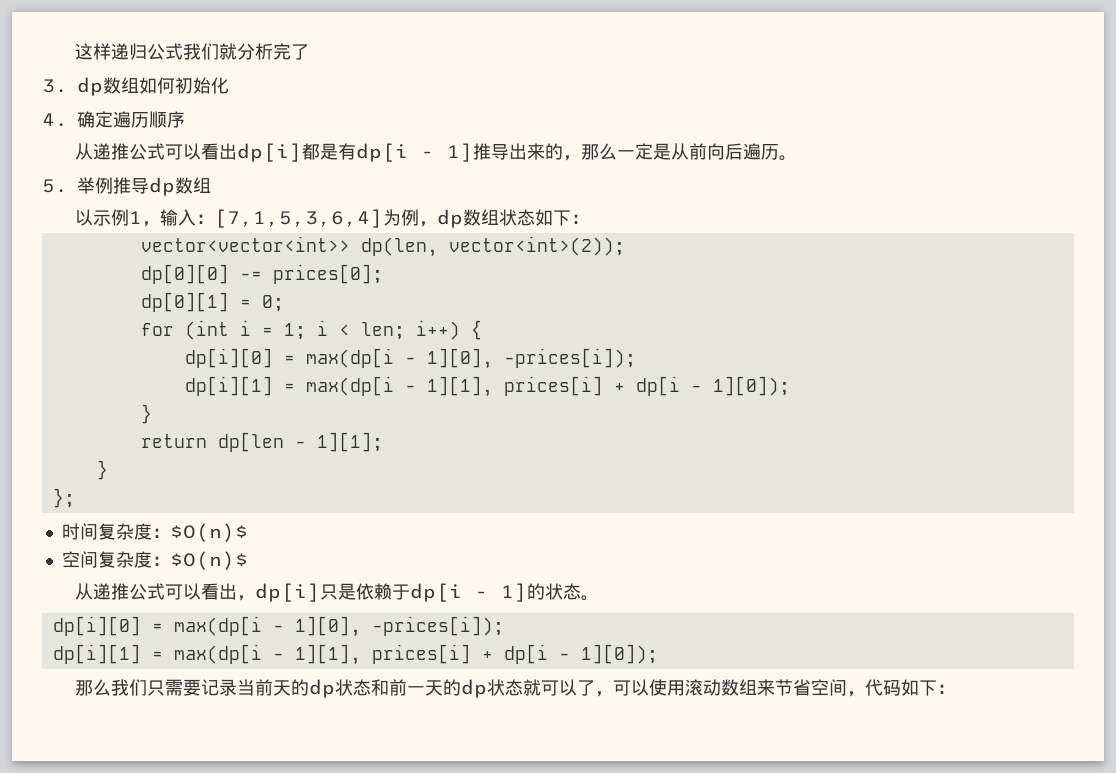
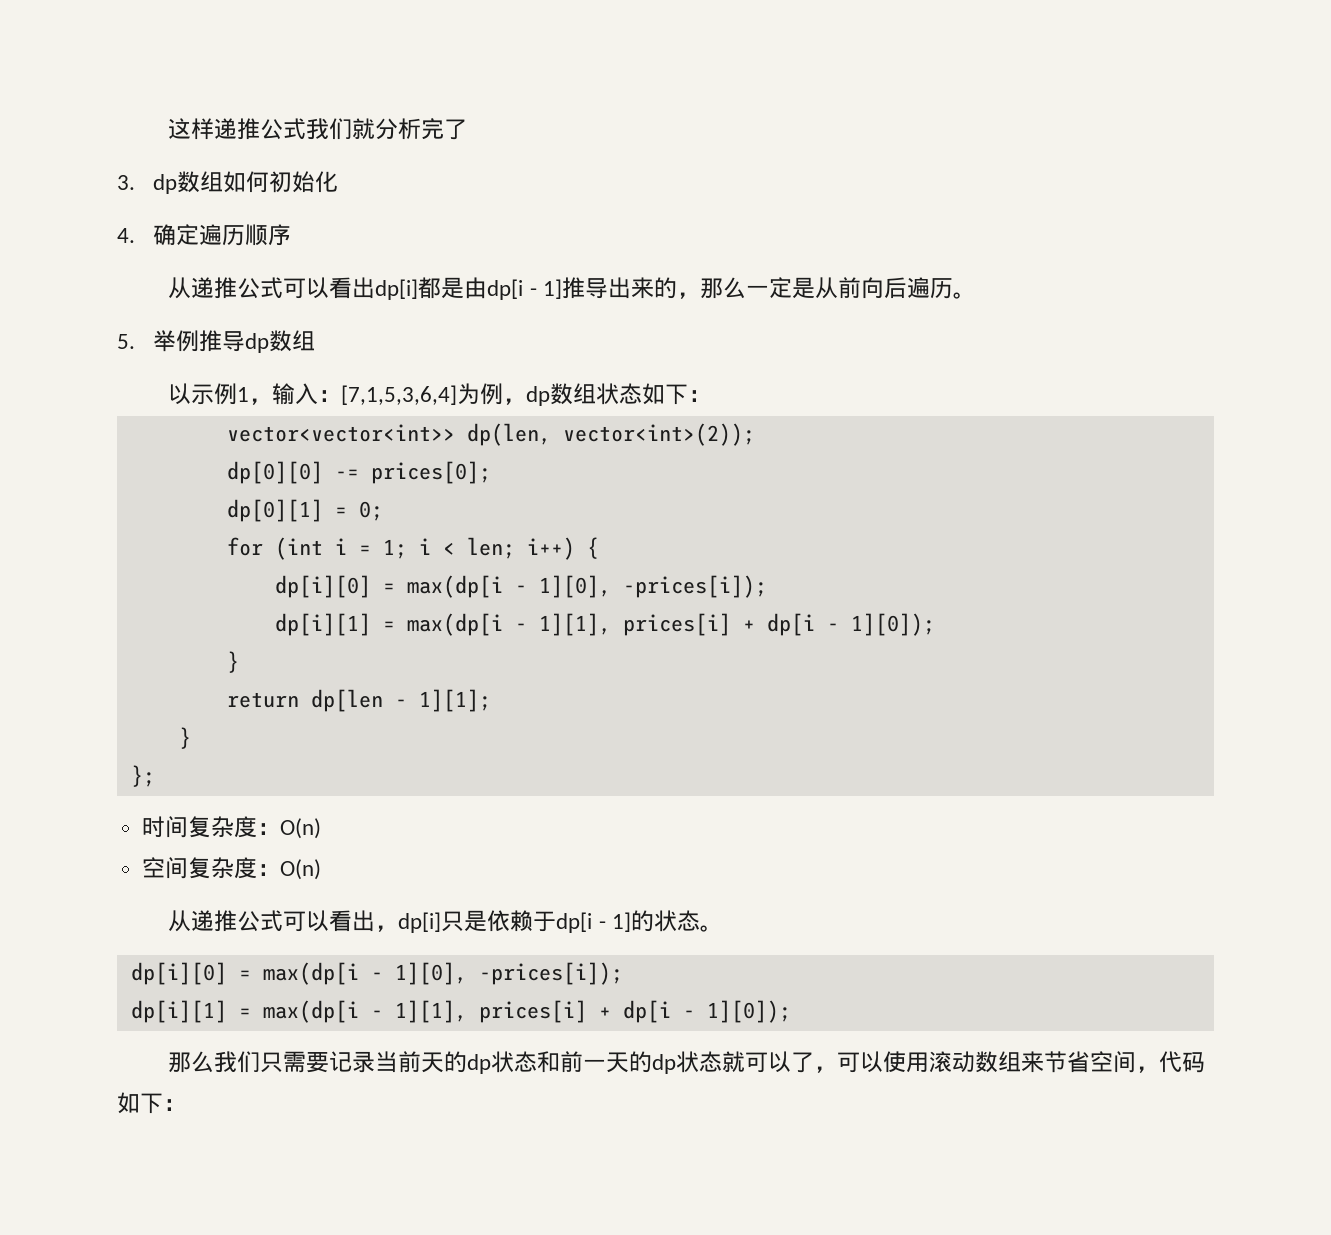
[128,43,147,60] 归 -> [237,118,261,140] 推
[337,143,356,160] 有 -> [464,277,488,299] 由
[169,523,248,542] $O(n)$ -> [280,818,322,839] O(n)
[169,551,248,570] $O(n)$ -> [280,859,322,880] O(n)

